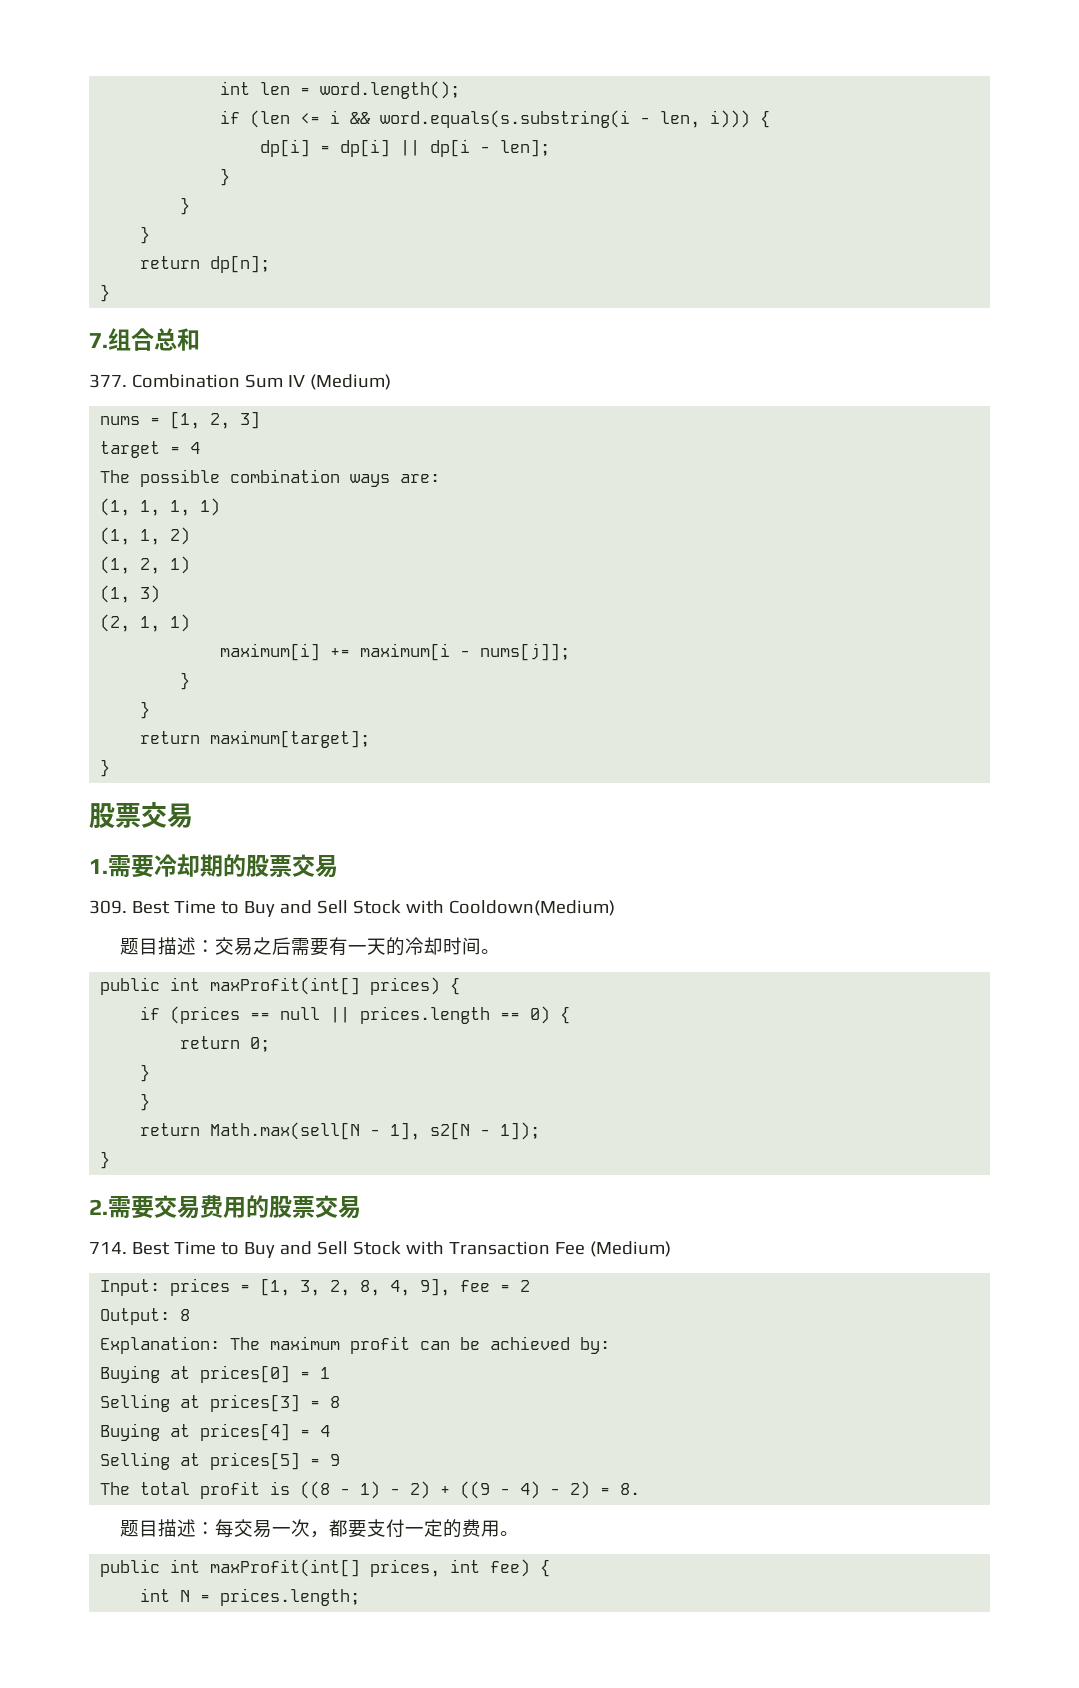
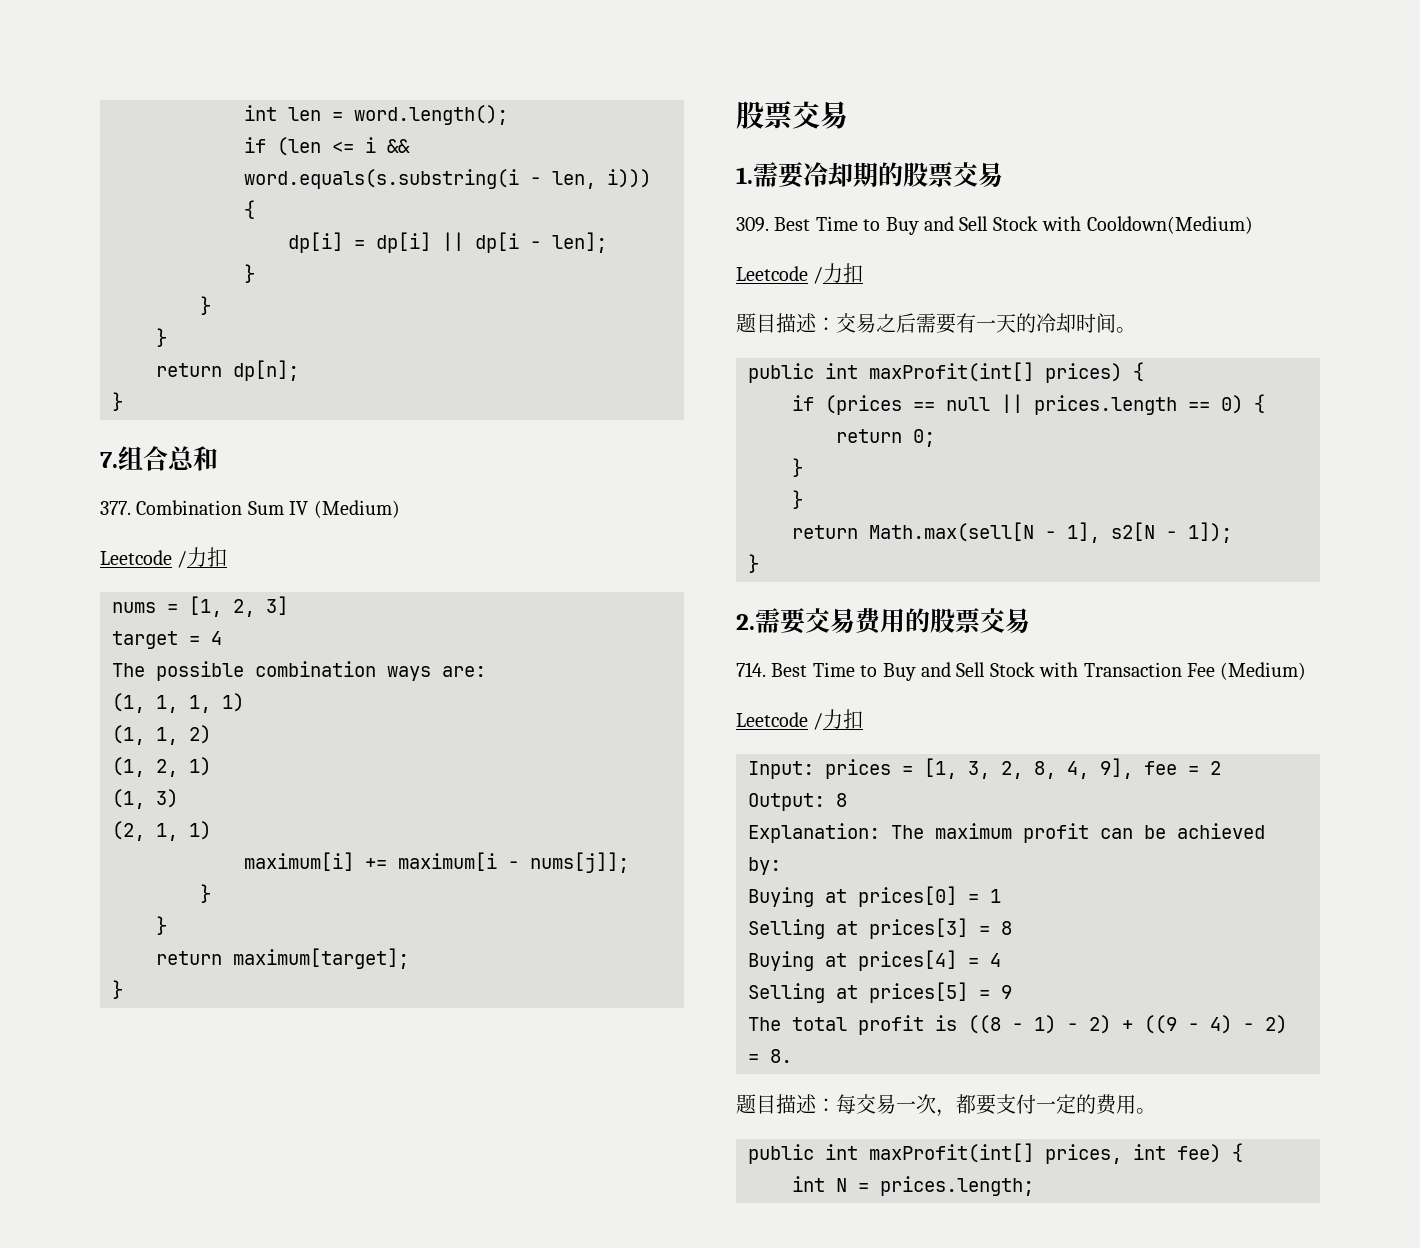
(391, 382) none -> [100,547,228,568] // Leetcode /力扣
(615, 908) none -> [736,263,864,284] // Leetcode /力扣
(671, 1249) none -> [736,709,864,730] // Leetcode /力扣

